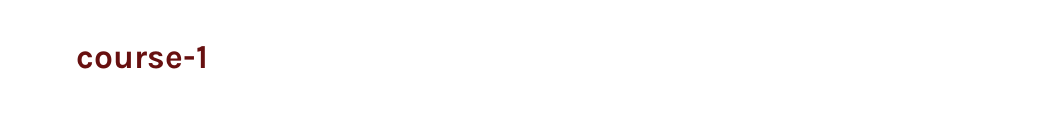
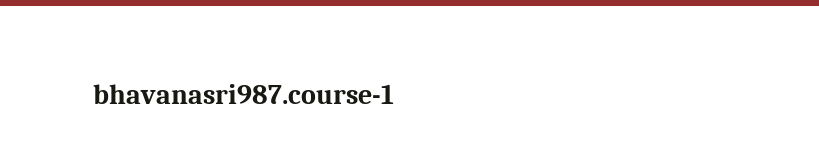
[76,46,208,69] course-1 -> [93,84,394,104] bhavanasri987.course-1

